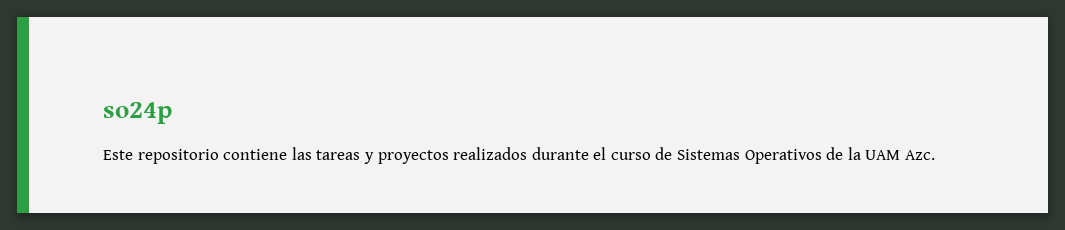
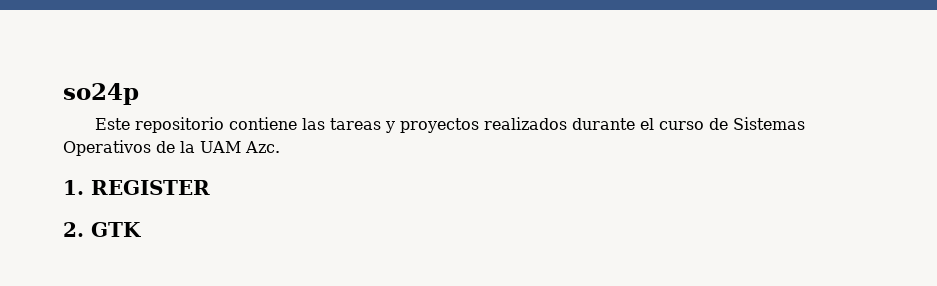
(936, 155) none -> [63,180,210,195] [63,222,141,237] // 1. REGISTER // 2. GTK

